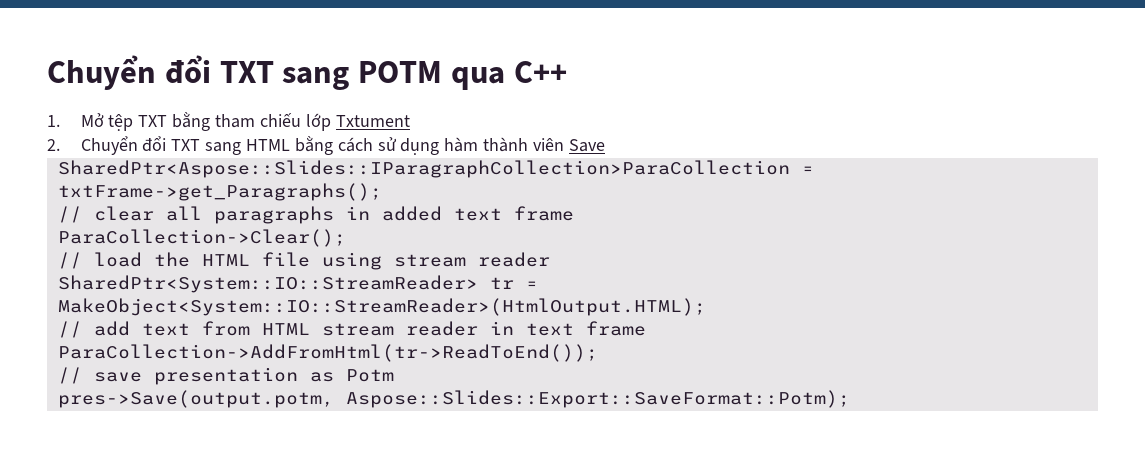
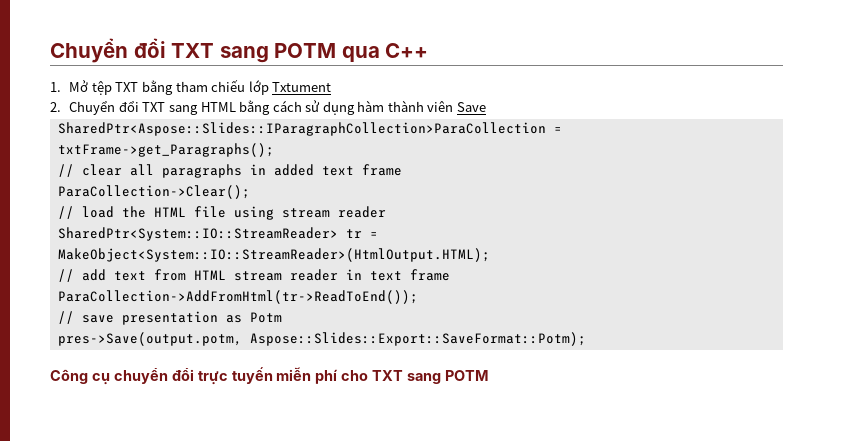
(850, 399) none -> [50,367,490,385] // Công cụ chuyển đổi trực tuyến miễn phí cho TXT sang POTM

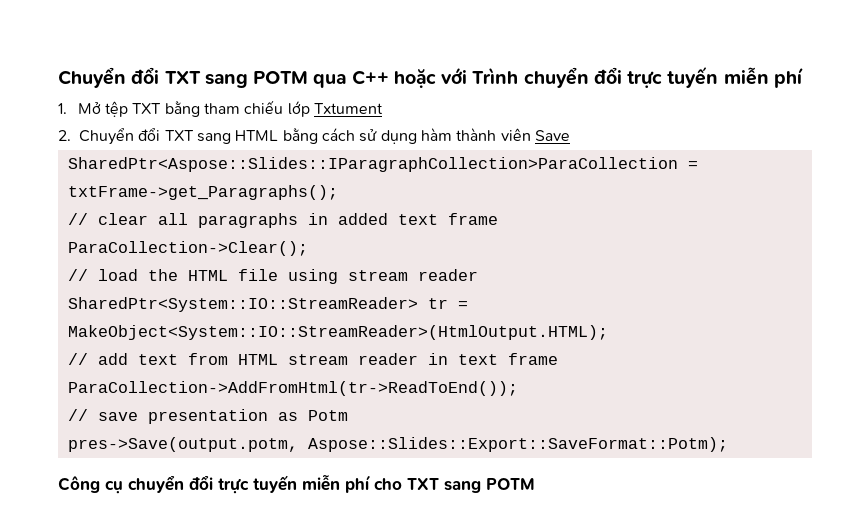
(429, 50) none -> [393,66,804,88] hoặc với Trình chuyển đổi trực tuyến miễn phí

